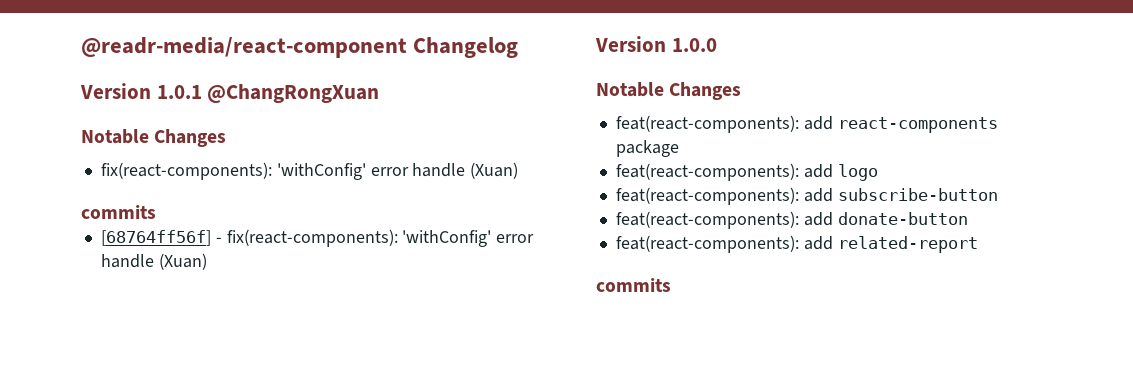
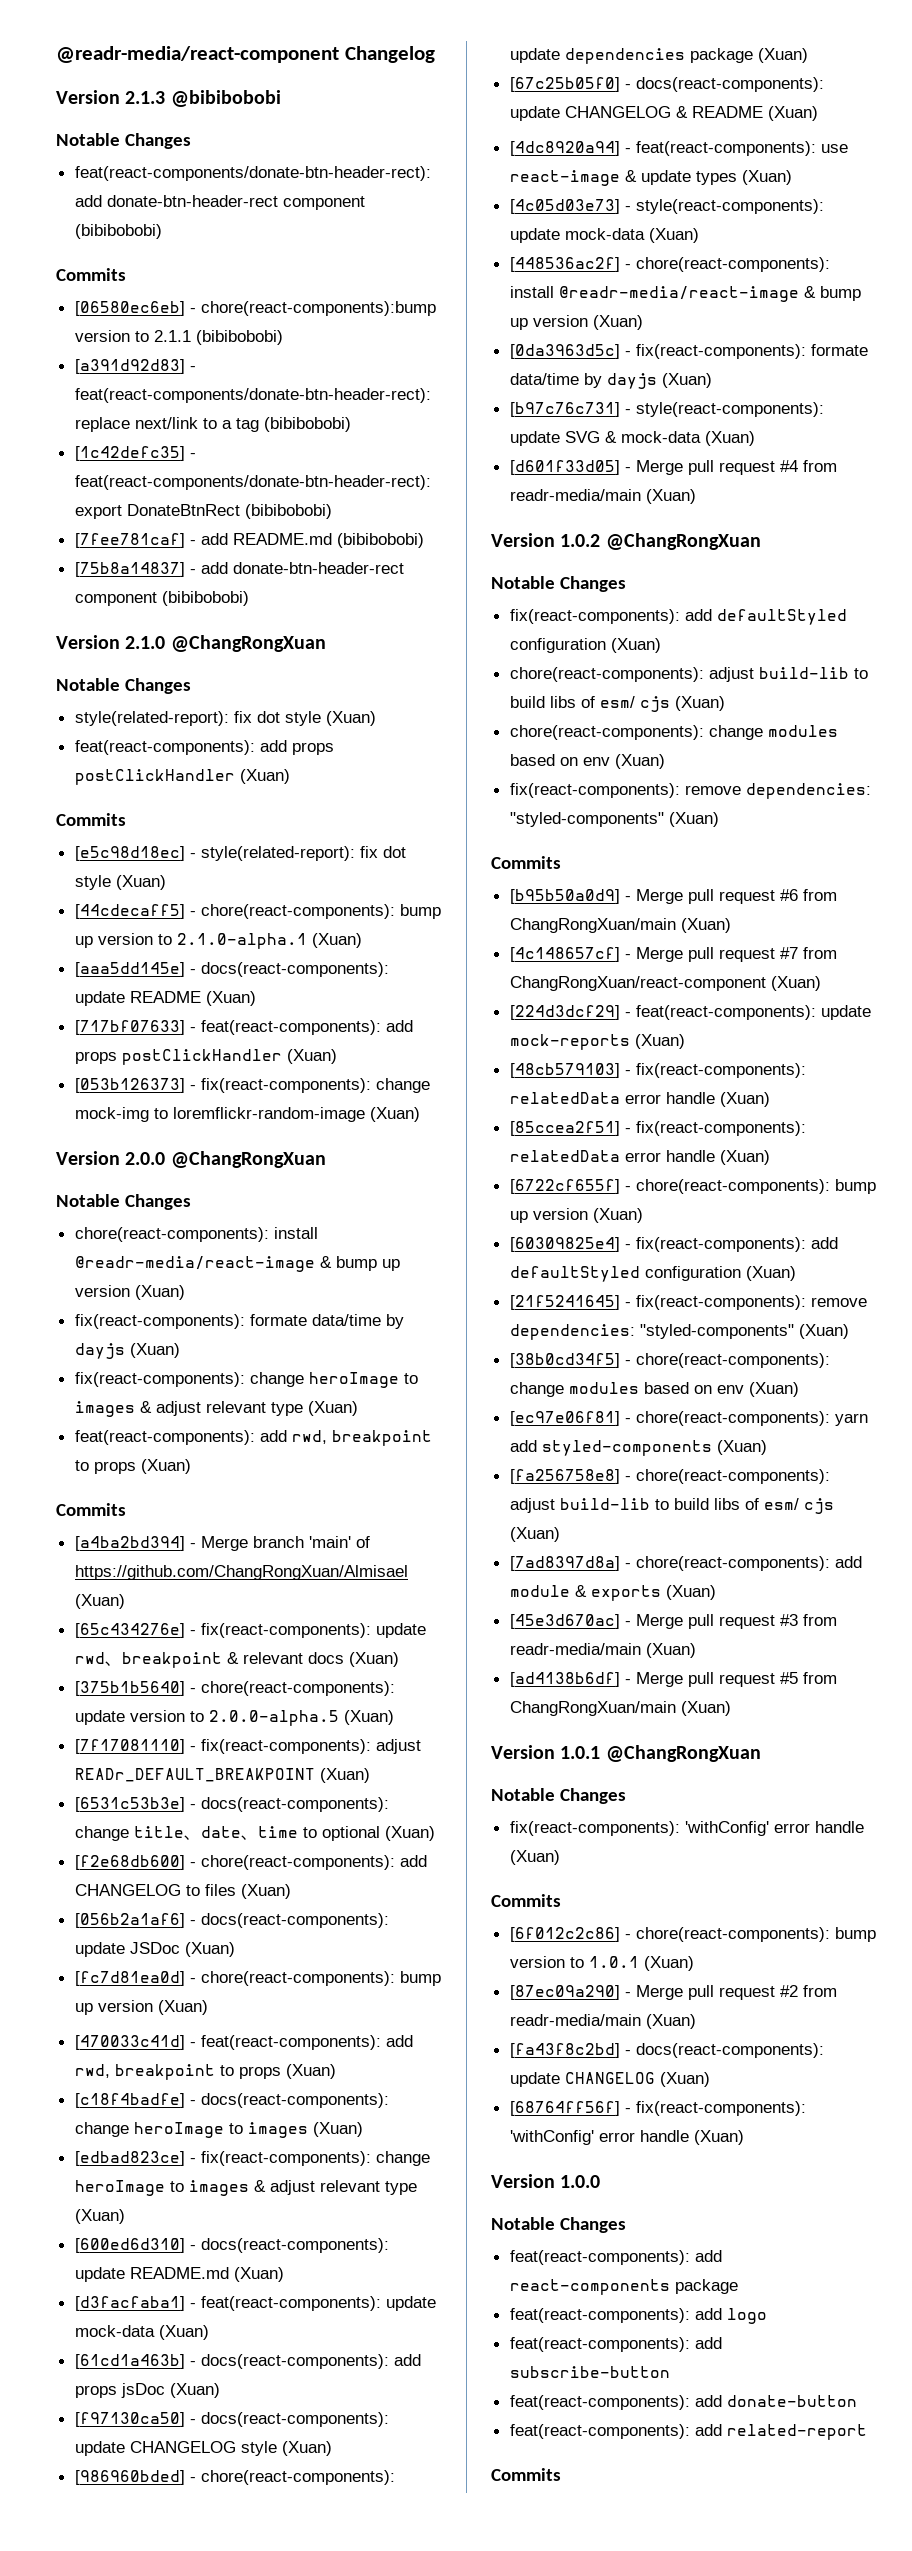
(519, 47) none -> [56,90,281,107] [56,133,192,149] [74,166,431,181] [74,195,365,210] [74,224,162,239] [56,268,126,281] [74,301,436,316] [74,330,283,345] [74,359,196,374] [74,388,431,403] [74,417,351,432] [74,446,196,461] [74,475,431,490] [74,504,332,519] [74,533,424,548] [74,562,404,577] [74,591,249,606] [56,635,326,652] [56,678,192,694] [74,711,376,726] [74,740,334,755] [74,769,290,785] [56,813,126,826] [74,846,406,861] [74,875,166,890] [74,904,441,919] [74,933,362,949] [74,962,389,977] [74,991,256,1006] [74,1020,413,1035] [74,1049,337,1065] [74,1078,430,1093] [74,1107,420,1122] [56,1151,326,1168] [56,1194,192,1210] [74,1227,318,1242] [74,1256,400,1272] [74,1285,185,1300] [74,1314,404,1329] [74,1343,180,1359] [74,1372,418,1388] [74,1401,358,1417] [74,1430,432,1446] [74,1459,191,1474] [56,1503,126,1516] [74,1536,370,1551] [74,1565,408,1580] [74,1594,125,1609] [74,1623,426,1638] [74,1652,399,1668] [74,1681,395,1696] [74,1710,394,1726] [74,1739,421,1754] [74,1768,370,1783] [74,1797,389,1812] [74,1826,435,1841] [74,1855,427,1870] [74,1884,291,1899] [74,1913,389,1928] [74,1942,235,1957] [74,1971,441,1986] [74,2000,208,2015] [74,2035,413,2050] [74,2064,336,2080] [74,2093,389,2108] [74,2122,363,2138] [74,2151,430,2166] [74,2180,417,2196] [74,2209,125,2224] [74,2238,389,2253] [74,2267,284,2282] [74,2296,436,2311] [74,2325,209,2340] [74,2354,421,2369] [74,2383,220,2398] [74,2412,389,2427] [74,2441,332,2456] [74,2470,395,2485] [509,48,808,64] [509,77,824,92] [509,106,818,121] [509,141,848,156] [509,170,792,186] [509,199,824,214] [509,228,699,243] [509,257,830,272] [509,286,861,302] [509,315,643,330] [509,344,868,359] [509,373,712,389] [509,402,824,417] [509,431,755,446] [509,460,837,475] [509,489,696,504] [491,533,761,550] [491,576,627,592] [509,609,847,625] [509,638,661,653] [509,667,868,682] [509,696,725,712] [509,725,838,740] [509,754,665,769] [509,783,871,799] [509,812,719,827] [491,856,561,869] [509,889,837,904] [509,918,731,933] [509,947,837,962] [509,976,821,991] [509,1005,871,1020] [509,1034,685,1050] [509,1063,806,1078] [509,1092,770,1107] [509,1121,806,1136] [509,1150,770,1165] [509,1179,876,1194] [509,1208,643,1223] [509,1237,838,1252] [509,1266,796,1282] [509,1295,867,1310] [509,1324,849,1340] [509,1353,830,1368] [509,1382,799,1397] [509,1411,868,1426] [509,1440,767,1456] [509,1469,830,1484] [509,1498,834,1514] [509,1527,560,1542] [509,1556,862,1571] [509,1585,716,1601] [509,1614,837,1629] [509,1643,696,1658] [509,1672,837,1687] [509,1701,731,1716] // Version 2.1.3 @bibibobobi // Notable Changes // feat(react-components/donate-btn-header-rect): add donate-btn-header-rect component (bibibobobi) // Commits // [06580ec6eb] - chore(react-components):bump version to 2.1.1 (bibibobobi) // [a391d92d83] - feat(react-components/donate-btn-header-rect): replace next/link to a tag (bibibobobi) // [1c42defc35] - feat(react-components/donate-btn-header-rect): export DonateBtnRect (bibibobobi) // [7fee781caf] - add README.md (bibibobobi) // [75b8a14837] - add donate-btn-header-rect component (bibibobobi) // Version 2.1.0 @ChangRongXuan // Notable Changes // style(related-report): fix dot style (Xuan) // feat(react-components): add props postClickHandler (Xuan) // Commits // [e5c98d18ec] - style(related-report): fix dot style (Xuan) // [44cdecaff5] - chore(react-components): bump up version to 2.1.0-alpha.1 (Xuan) // [aaa5dd145e] - docs(react-components): update README (Xuan) // [717bf07633] - feat(react-components): add props postClickHandler (Xuan) // [053b126373] - fix(react-components): change mock-img to loremflickr-random-image (Xuan) // Version 2.0.0 @ChangRongXuan // Notable Changes // chore(react-components): install @readr-media/react-image & bump up version (Xuan) // fix(react-components): formate data/time by dayjs (Xuan) // fix(react-components): change heroImage to images & adjust relevant type (Xuan) // feat(react-components): add rwd, breakpoint to props (Xuan) // Commits // [a4ba2bd394] - Merge branch 'main' of https://github.com/ChangRongXuan/Almisael (Xuan) // [65c434276e] - fix(react-components): update rwd、breakpoint & relevant docs (Xuan) // [375b1b5640] - chore(react-components): update version to 2.0.0-alpha.5 (Xuan) // [7f17081110] - fix(react-components): adjust READr_DEFAULT_BREAKPOINT (Xuan) // [6531c53b3e] - docs(react-components): change title、date、time to optional (Xuan) // [f2e68db600] - chore(react-components): add CHANGELOG to files (Xuan) // [056b2a1af6] - docs(react-components): update JSDoc (Xuan) // [fc7d81ea0d] - chore(react-components): bump up version (Xuan) // [470033c41d] - feat(react-components): add rwd, breakpoint to props (Xuan) // [c18f4badfe] - docs(react-components): change heroImage to images (Xuan) // [edbad823ce] - fix(react-components): change heroImage to images & adjust relevant type (Xuan) // [600ed6d310] - docs(react-components): update README.md (Xuan) // [d3facfaba1] - feat(react-components): update mock-data (Xuan) // [61cd1a463b] - docs(react-components): add props jsDoc (Xuan) // [f97130ca50] - docs(react-components): update CHANGELOG style (Xuan) // [986960bded] - chore(react-components): update dependencies package (Xuan) // [67c25b05f0] - docs(react-components): update CHANGELOG & README (Xuan) // [4dc8920a94] - feat(react-components): use react-image & update types (Xuan) // [4c05d03e73] - style(react-components): update mock-data (Xuan) // [448536ac2f] - chore(react-components): install @readr-media/react-image & bump up version (Xuan) // [0da3963d5c] - fix(react-components): formate data/time by dayjs (Xuan) // [b97c76c731] - style(react-components): update SVG & mock-data (Xuan) // [d601f33d05] - Merge pull request #4 from readr-media/main (Xuan) // Version 1.0.2 @ChangRongXuan // Notable Changes // fix(react-components): add defaultStyled configuration (Xuan) // chore(react-components): adjust build-lib to build libs of esm/ cjs (Xuan) // chore(react-components): change modules based on env (Xuan) // fix(react-components): remove dependencies: "styled-components" (Xuan) // Commits // [b95b50a0d9] - Merge pull request #6 from ChangRongXuan/main (Xuan) // [4c148657cf] - Merge pull request #7 from ChangRongXuan/react-component (Xuan) // [224d3dcf29] - feat(react-components): update mock-reports (Xuan) // [48cb579103] - fix(react-components): relatedData error handle (Xuan) // [85ccea2f51] - fix(react-components): relatedData error handle (Xuan) // [6722cf655f] - chore(react-components): bump up version (Xuan) // [60309825e4] - fix(react-components): add defaultStyled configuration (Xuan) // [21f5241645] - fix(react-components): remove dependencies: "styled-components" (Xuan) // [38b0cd34f5] - chore(react-components): change modules based on env (Xuan) // [ec97e06f81] - chore(react-components): yarn add styled-components (Xuan) // [fa256758e8] - chore(react-components): adjust build-lib to build libs of esm/ cjs (Xuan) // [7ad8397d8a] - chore(react-components): add module & exports (Xuan) // [45e3d670ac] - Merge pull request #3 from readr-media/main (Xuan) // [ad4138b6df] - Merge pull request #5 from ChangRongXuan/main (Xuan)
[81,205,156,219] commits -> [491,1894,561,1907] [509,1927,876,1942] [509,1956,694,1971] [509,1985,837,2000] [509,2014,696,2029] [509,2043,824,2058] [509,2072,710,2087] Commits // [6f012c2c86] - chore(react-components): bump version to 1.0.1 (Xuan) // [87ec09a290] - Merge pull request #2 from readr-media/main (Xuan) // [fa43f8c2bd] - docs(react-components): update CHANGELOG (Xuan)
[596,278,671,292] commits -> [491,2468,561,2481] Commits

